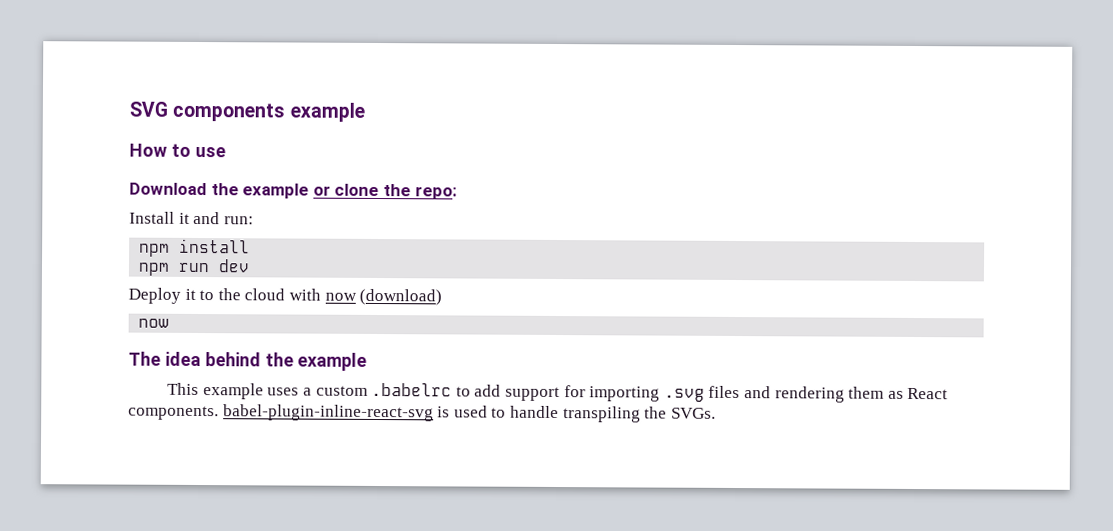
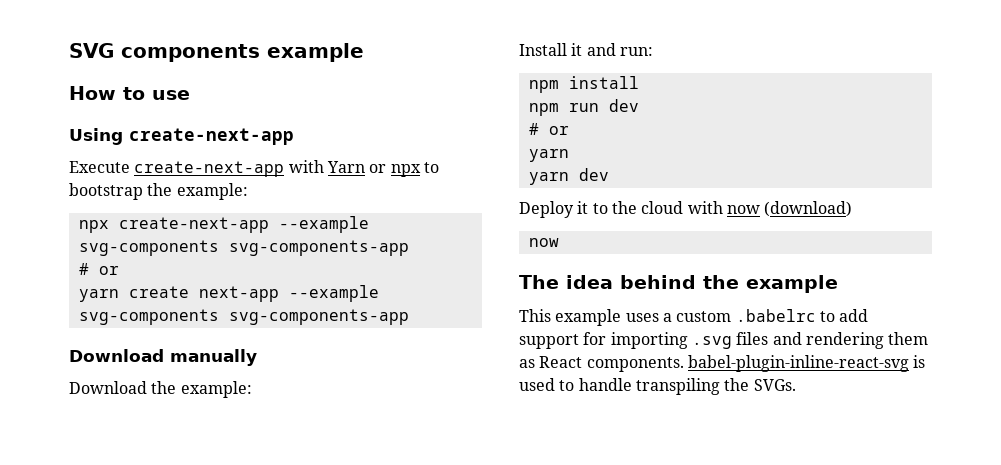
[129,182,457,200] Download the example or clone the repo: -> [69,128,294,145] [69,160,439,177] [69,183,248,200] [78,216,369,233] [78,240,409,256] [78,263,119,275] [78,285,379,302] [78,309,409,325] [69,349,257,366] [69,381,252,398] Using create-next-app // Execute create-next-app with Yarn or npx to bootstrap the example: // npx create-next-app --example svg-components svg-components-app // # or // yarn create next-app --example svg-components svg-components-app // Download manually // Download the example:
(251, 266) none -> [528,123,569,135] [528,149,569,162] [528,168,609,185] // # or // yarn // yarn dev

